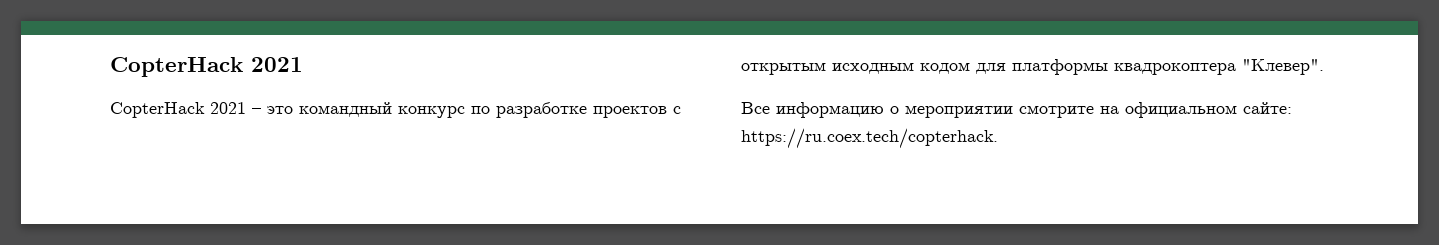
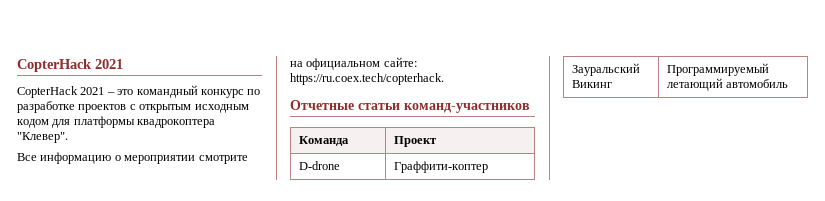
(998, 138) none -> [290,100,530,113] [298,136,349,146] [393,136,436,147] [298,161,340,170] [393,161,488,173] [571,63,640,76] [571,80,612,88] [666,63,769,76] [666,78,788,91] // Отчетные статьи команд-участников // Команда | Проект // D-drone | Граффити-коптер // Зауральский Викинг | Программируемый летающий автомобиль

